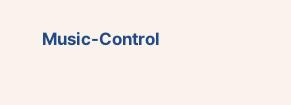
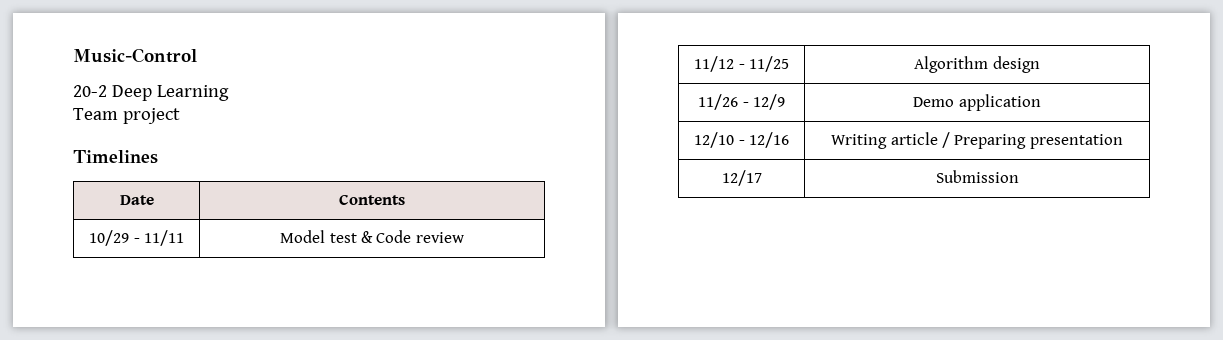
(160, 38) none -> [73,85,229,101] [73,108,180,124] [73,150,158,164] [119,195,154,205] [339,194,405,205] [89,230,184,246] [280,230,464,243] [694,56,789,72] [914,56,1040,73] [698,94,785,110] [913,94,1041,111] [694,132,789,148] [831,132,1123,149] [721,170,762,186] [935,170,1019,183] // 20-2 Deep Learning // Team project // Timelines // Date | Contents // 10/29 - 11/11 | Model test & Code review // 11/12 - 11/25 | Algorithm design // 11/26 - 12/9 | Demo application // 12/10 - 12/16 | Writing article / Preparing presentation // 12/17 | Submission

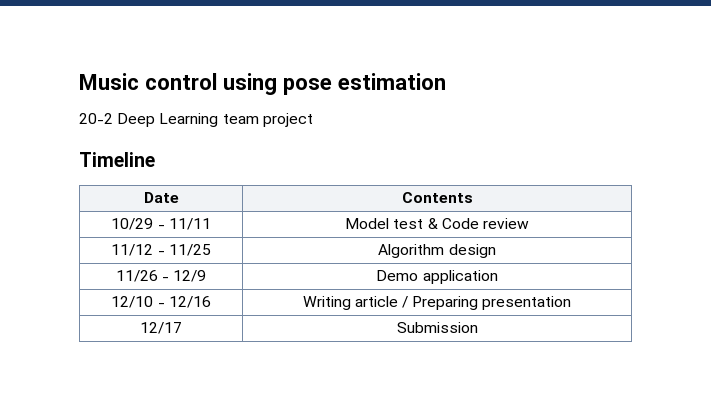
[73,48,197,63] Music-Control -> [79,73,446,95] Music control using pose estimation
[73,108,118,120] // Team -> [222,114,259,124] team
[73,150,158,164] Timelines -> [79,152,155,167] Timeline

